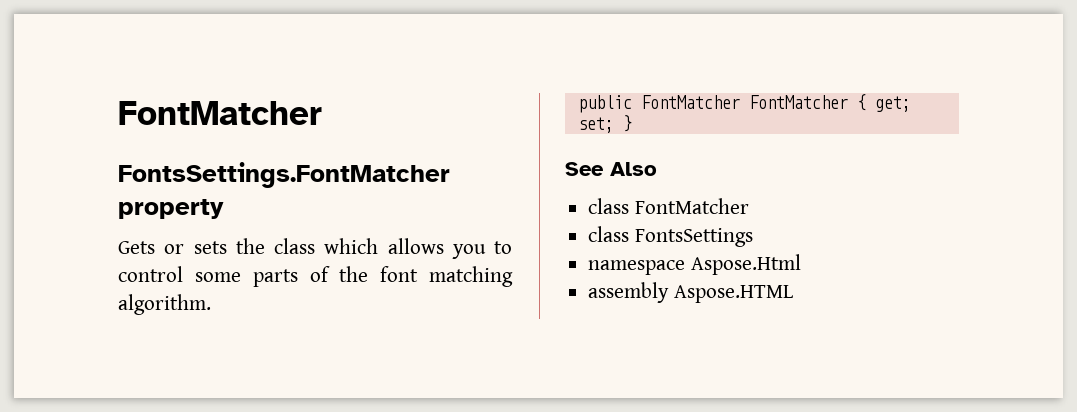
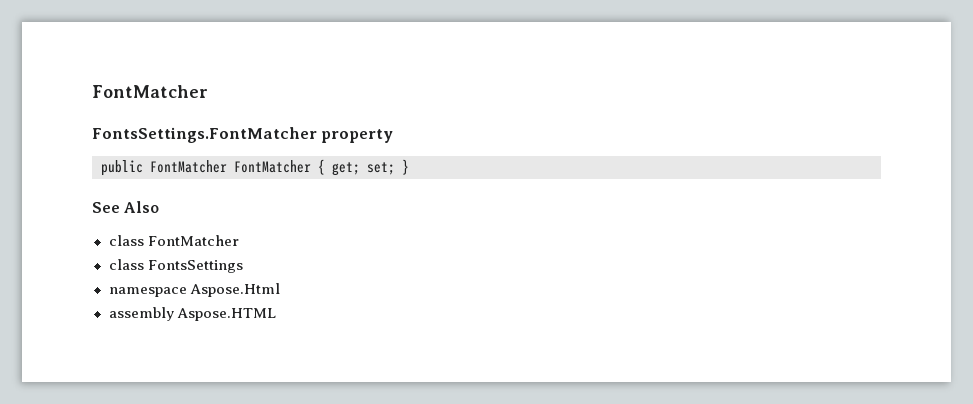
[118,238,512,259] [118,266,513,287] [118,294,211,315] // Gets or sets the class which allows you to control some parts of the font matching algorithm. -> (394, 136) none

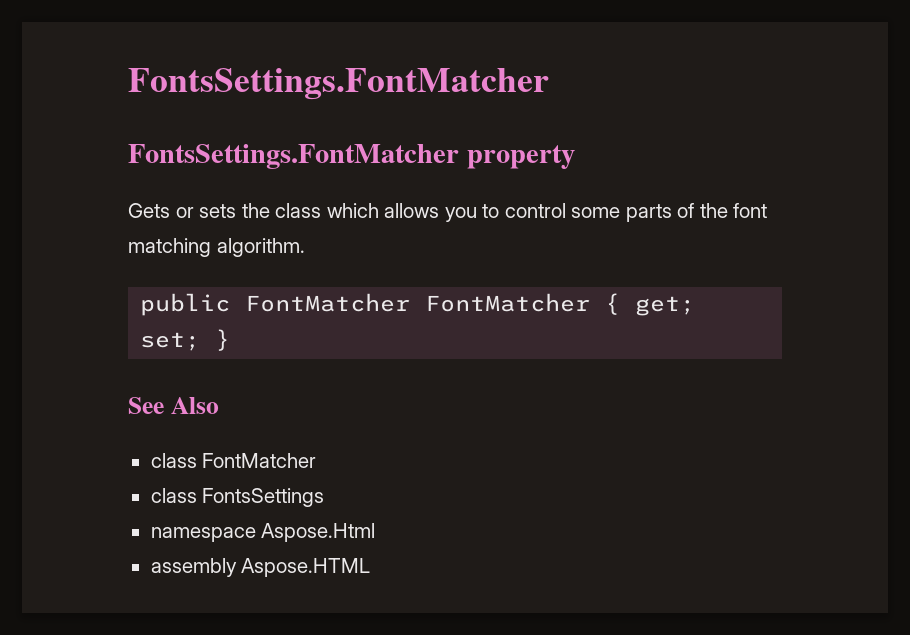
[92,85,208,98] FontMatcher -> [128,68,549,100] FontsSettings.FontMatcher
(394, 136) none -> [128,203,768,222] [128,238,305,257] // Gets or sets the class which allows you to control some parts of the font matching algorithm.

